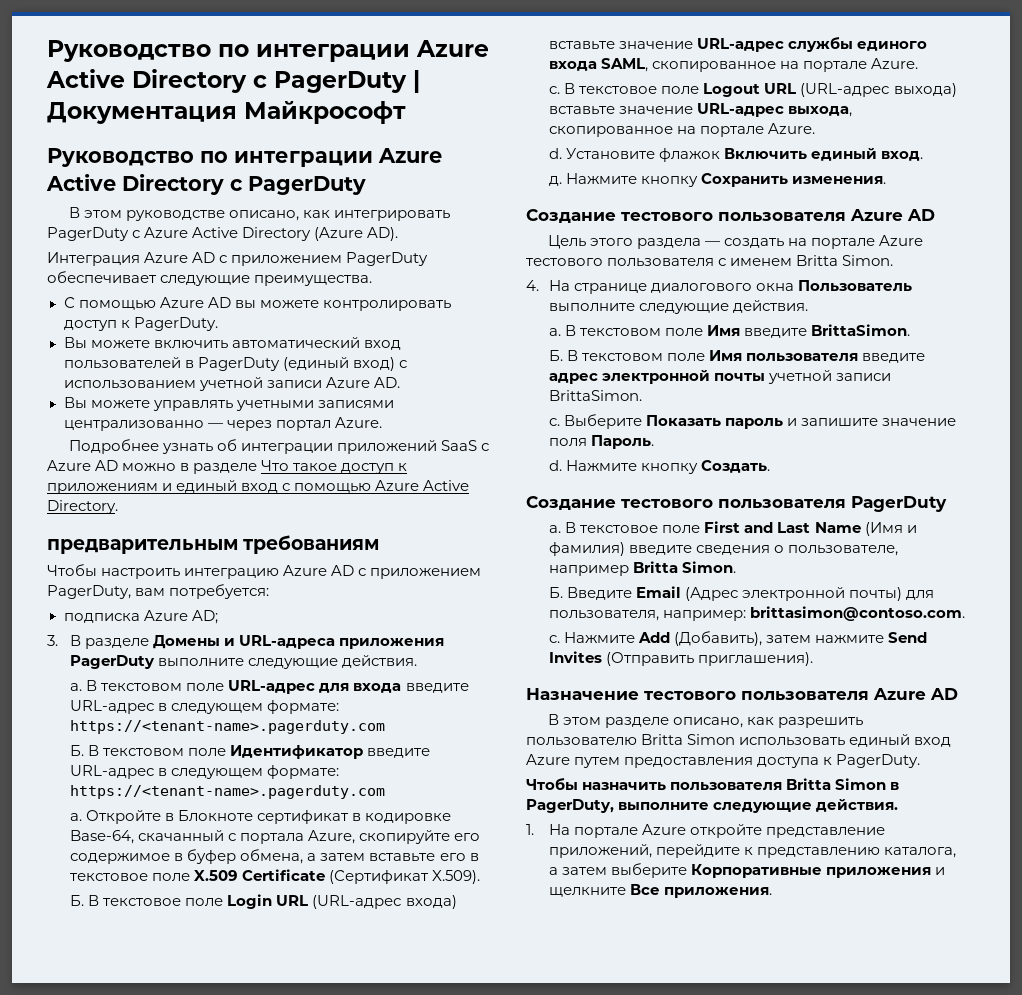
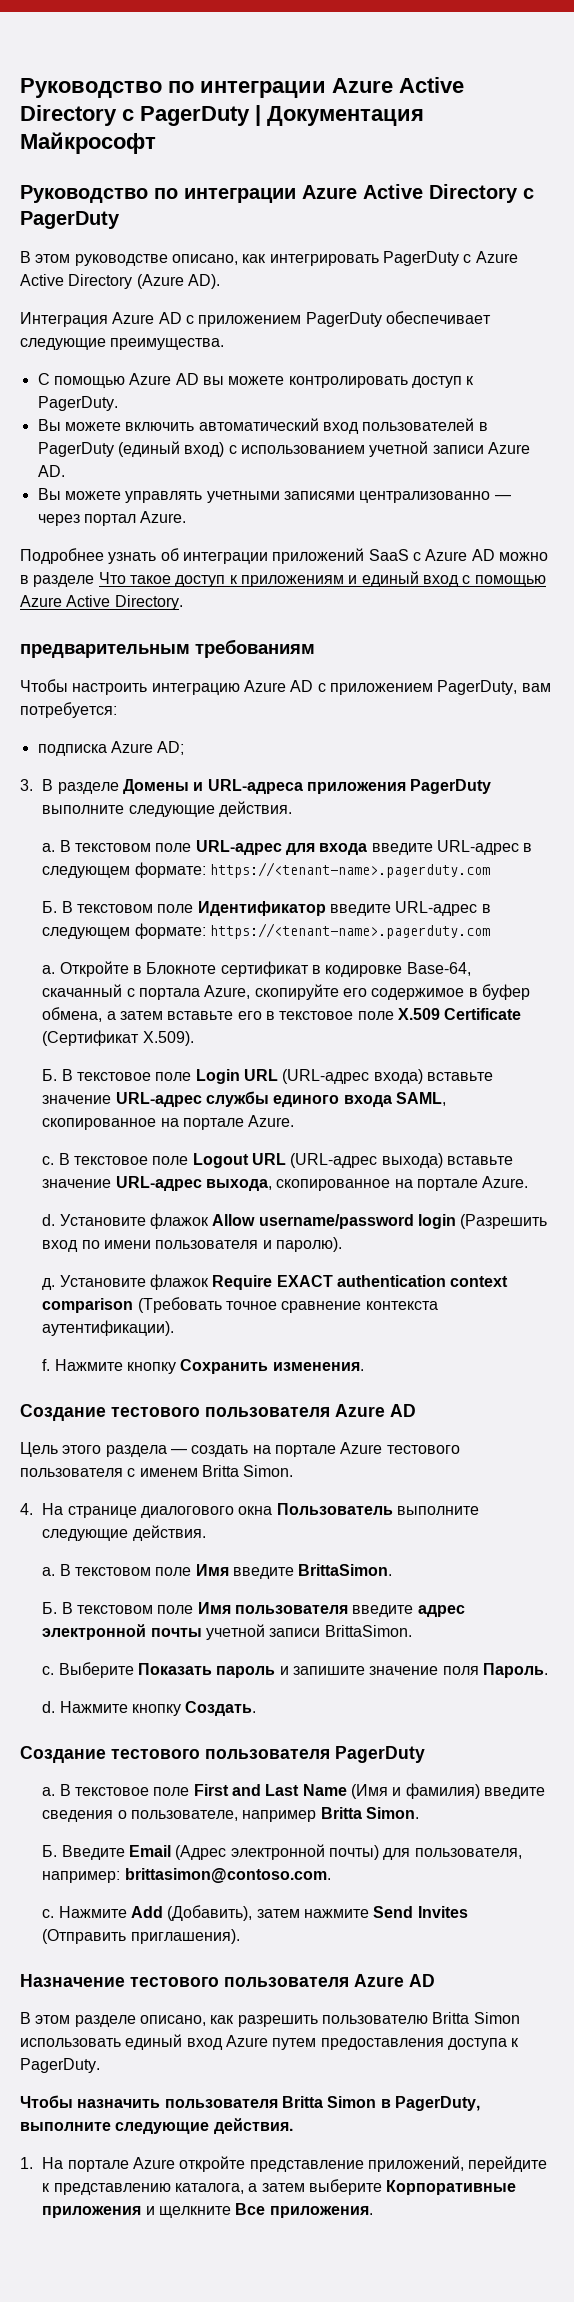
[724,148,924,161] [549,176,563,186] Включить единый вход. // д. -> [212,1214,548,1229] [42,1237,343,1252] [42,1274,509,1290] [42,1297,438,1313] [42,1320,175,1336] [42,1359,51,1371] Allow username/password login (Разрешить вход по имени пользователя и паролю). // д. Установите флажок Require EXACT authentication context comparison (Требовать точное сравнение контекста аутентификации). // f.

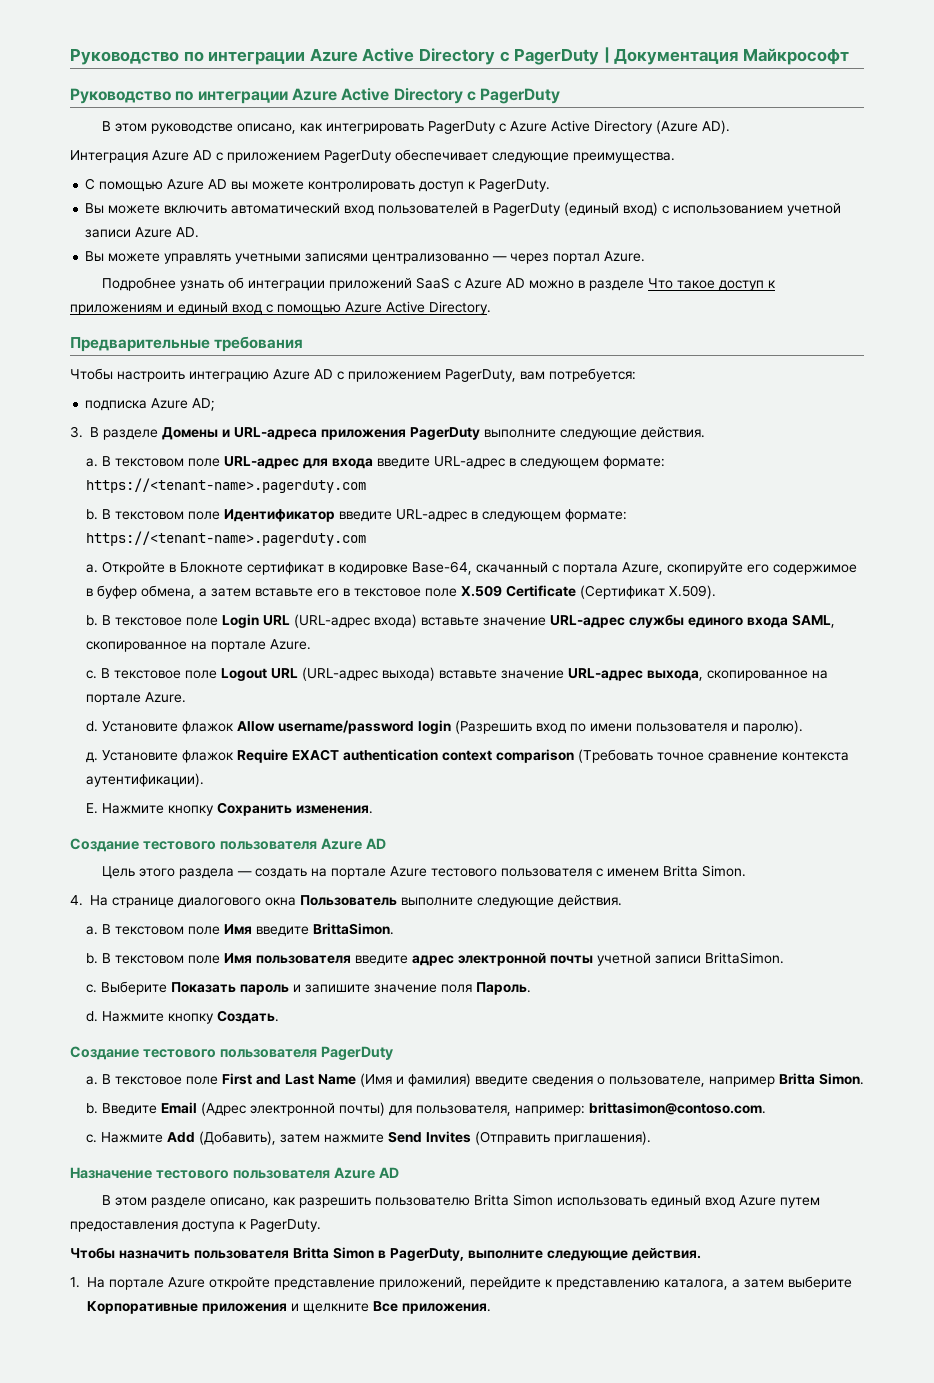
[20,639,315,658] предварительным требованиям -> [70,336,304,352] Предварительные требования
[42,901,58,913] Б. -> [85,509,98,520] b.
[42,1069,58,1081] Б. -> [85,615,98,626] b.
[42,1359,51,1371] f. -> [85,803,98,814] Е.
[42,1602,58,1614] Б. -> [85,953,98,964] b.
[42,1845,58,1857] Б. -> [85,1103,98,1114] b.

